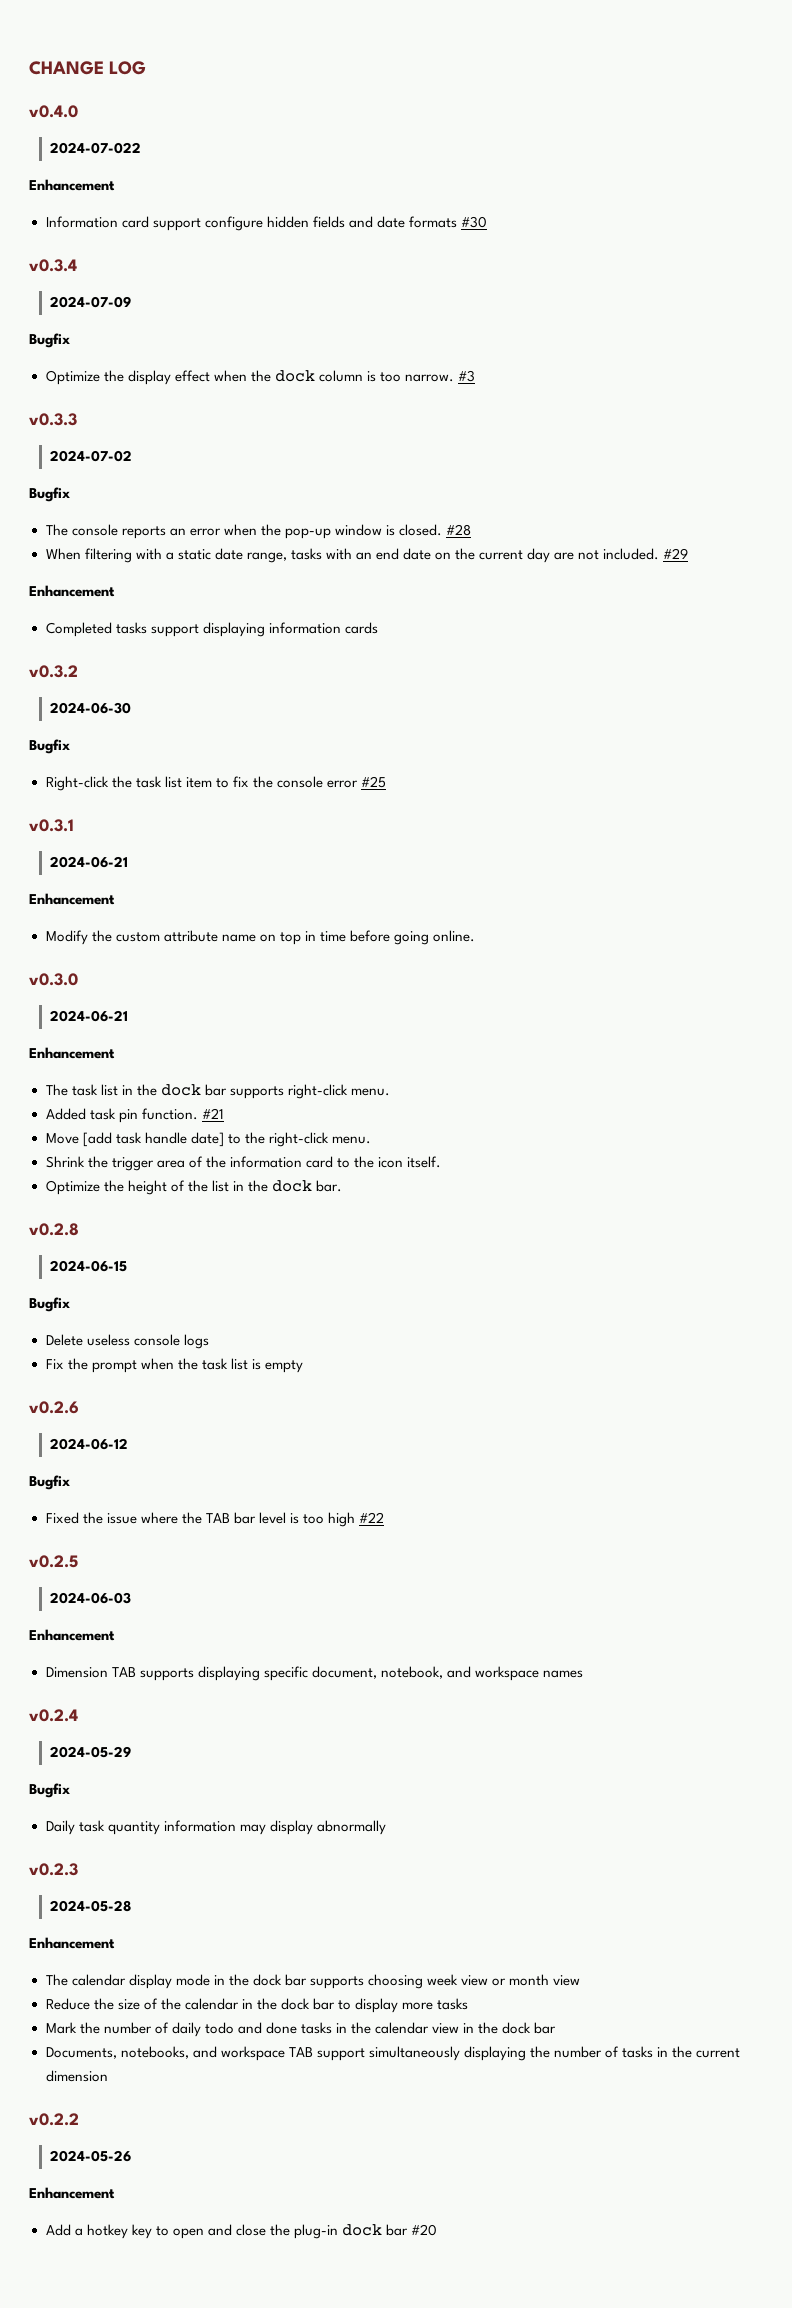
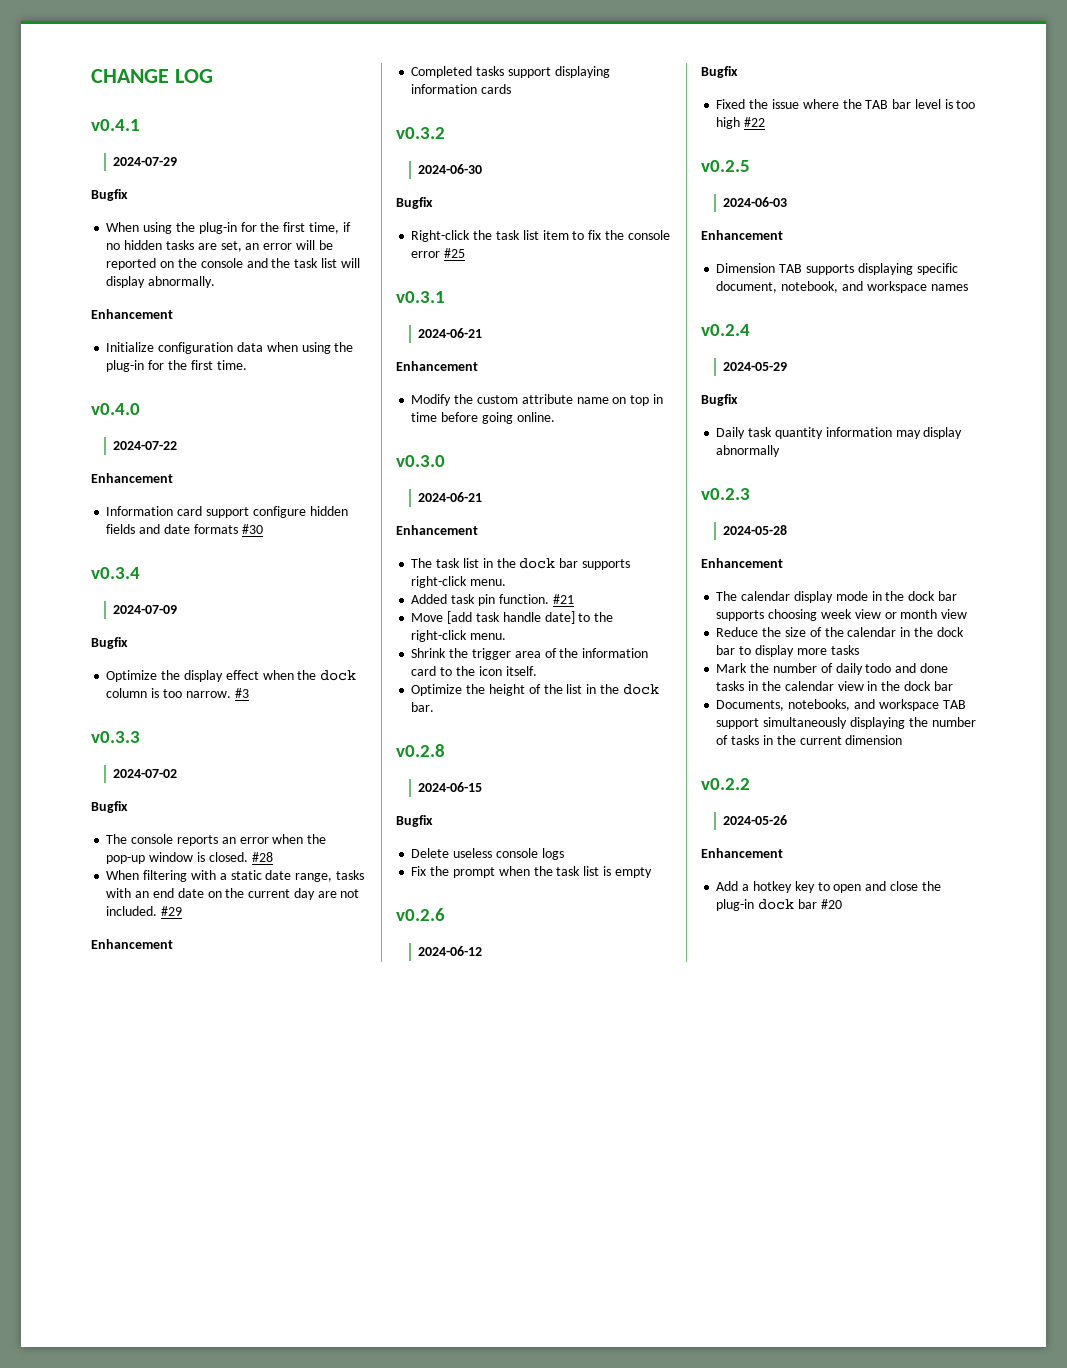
(147, 68) none -> [91,119,140,131] [113,157,178,166] [91,189,128,201] [106,222,351,234] [106,240,333,252] [106,258,360,270] [106,276,216,288] [91,309,173,319] [106,342,354,354] [106,360,247,372] // v0.4.1 // 2024-07-29 // Bugfix // When using the plug-in for the first time, if no hidden tasks are set, an error will be reported on the console and the task list will display abnormally. // Enhancement // Initialize configuration data when using the plug-in for the first time.
[49,142,141,154] 2024-07-022 -> [113,441,178,450] 2024-07-22

